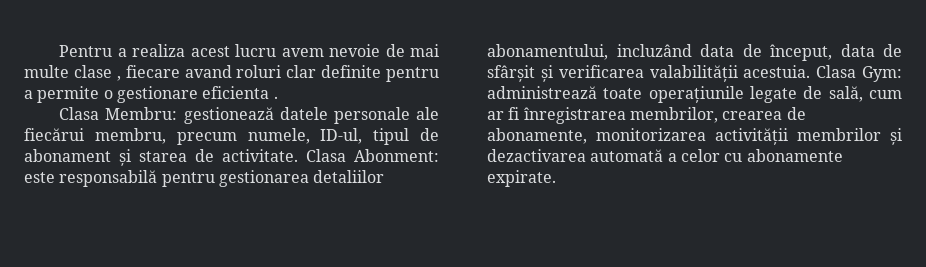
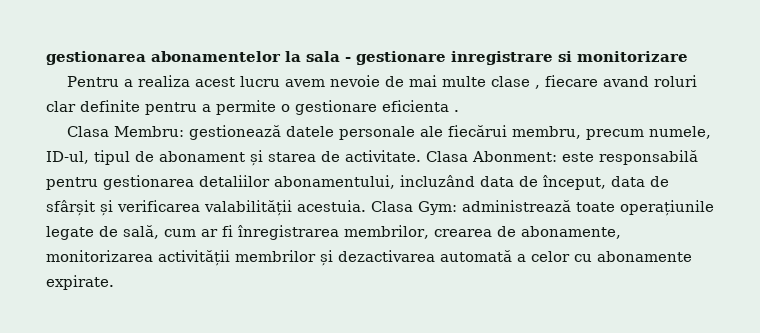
(59, 51) none -> [46,51,688,65] gestionarea abonamentelor la sala - gestionare inregistrare si monitorizare //

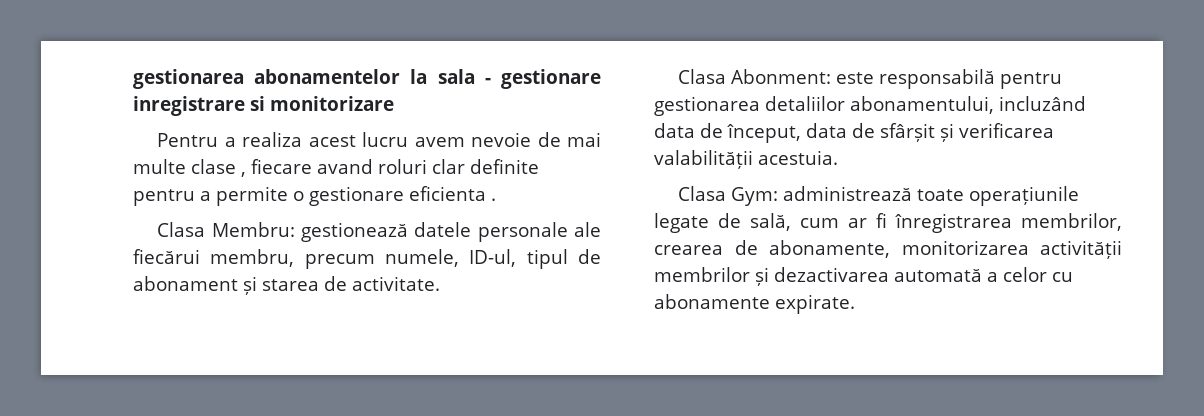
(421, 156) none -> (440, 283) //
(366, 206) none -> (838, 157) //

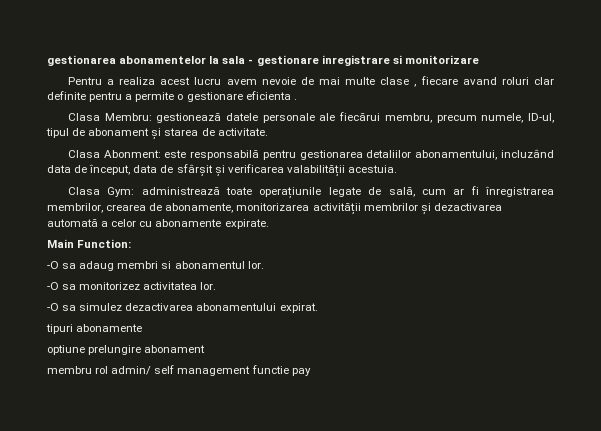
(855, 304) none -> [47,239,132,248] [47,261,264,271] [47,282,217,290] [47,303,318,313] [46,324,143,334] [47,345,206,355] [47,365,311,376] // Main Function: // -O sa adaug membri si abonamentul lor. // -O sa monitorizez activitatea lor. // -O sa simulez dezactivarea abonamentului expirat. // tipuri abonamente // optiune prelungire abonament // membru rol admin/ self management functie pay

